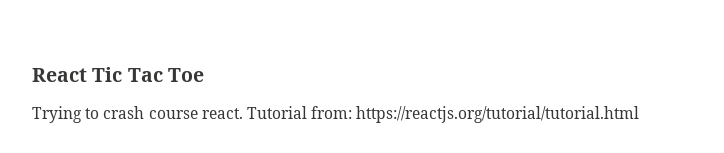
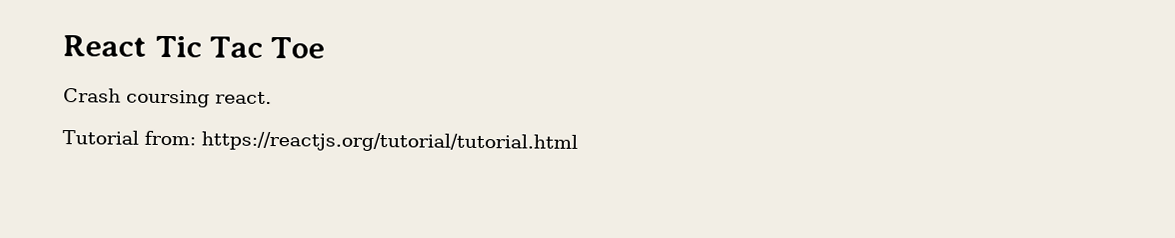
[32,106,198,123] Trying to crash course -> [63,88,210,108] Crash coursing
(243, 113) none -> (272, 98) //

